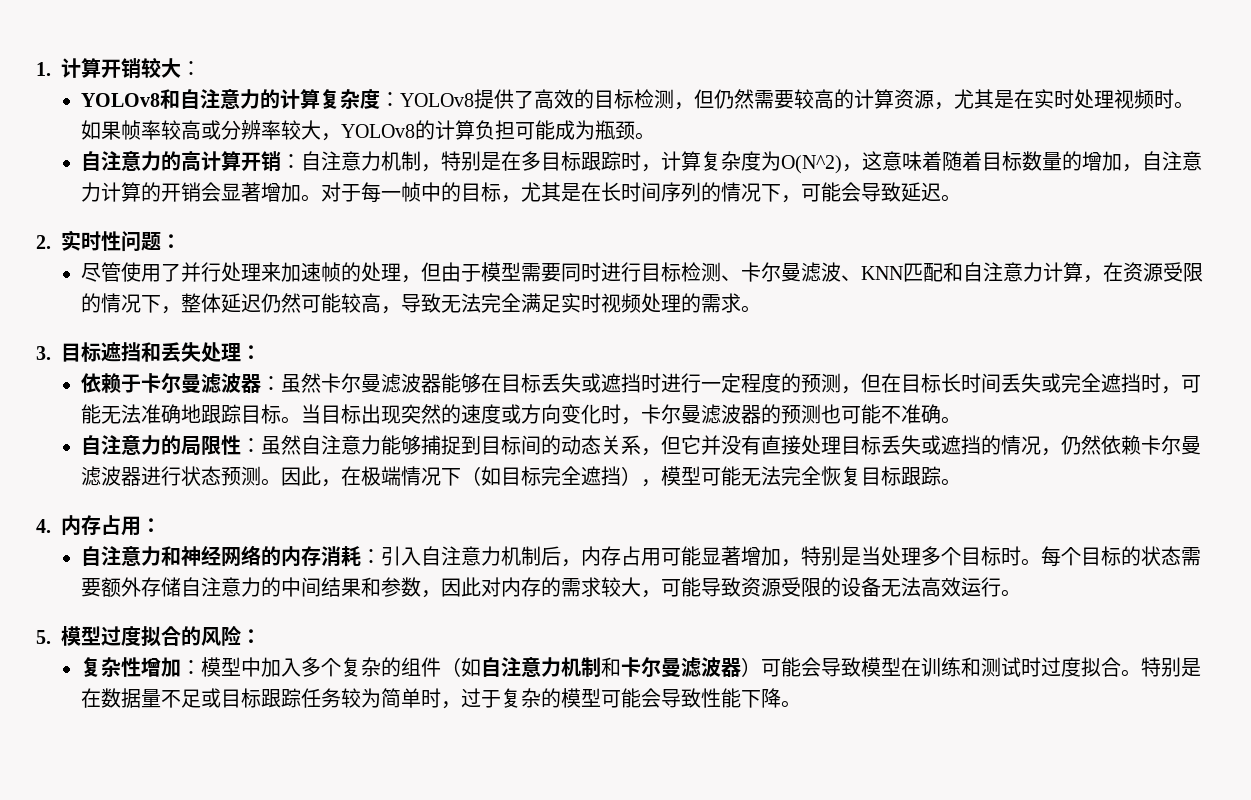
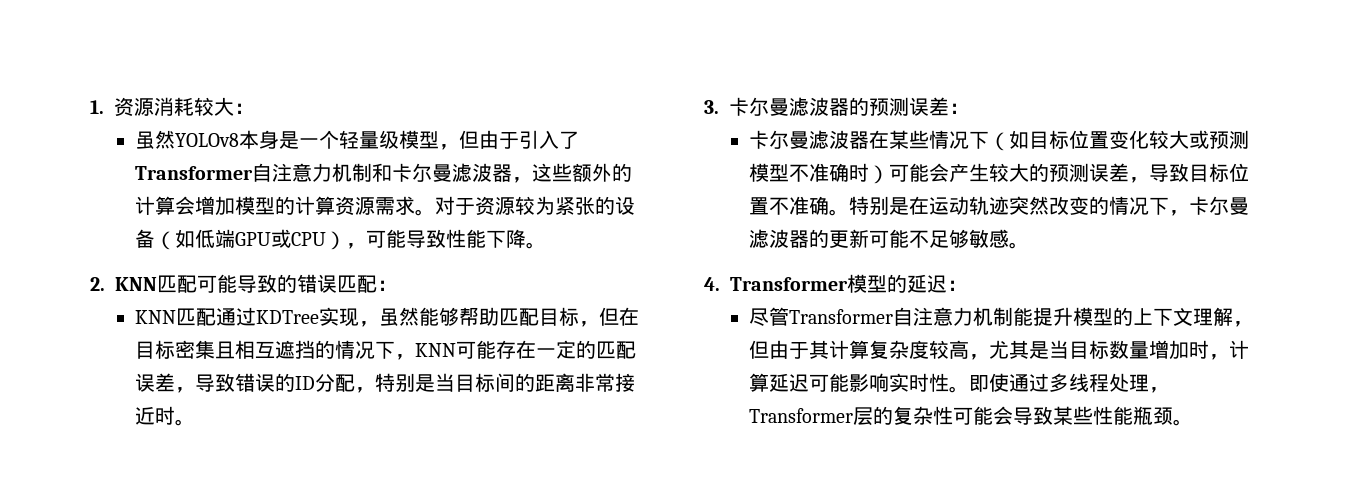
[61,58,141,79] 计算开销 -> [114,97,194,117] 资源消耗
[80,89,1194,110] [80,120,655,141] [80,151,1202,174] [80,182,961,203] [36,230,181,252] [80,262,1203,283] [80,293,761,314] [36,342,261,363] [80,373,1201,394] [80,404,961,425] [80,435,1201,456] [80,466,961,487] [36,515,161,536] [80,545,1201,567] [80,577,1021,598] [36,625,261,647] [80,657,481,677] YOLOv8和自注意力的计算复杂度：YOLOv8提供了高效的目标检测，但仍然需要较高的计算资源，尤其是在实时处理视频时。如果帧率较高或分辨率较大，YOLOv8的计算负担可能成为瓶颈。 // 自注意力的高计算开销：自注意力机制，特别是在多目标跟踪时，计算复杂度为O(N^2)，这意味着随着目标数量的增加，自注意力计算的开销会显著增加。对于每一帧中的目标，尤其是在长时间序列的情况下，可能会导致延迟。 // 2.实时性问题： // 尽管使用了并行处理来加速帧的处理，但由于模型需要同时进行目标检测、卡尔曼滤波、KNN匹配和自注意力计算，在资源受限的情况下，整体延迟仍然可能较高，导致无法完全满足实时视频处理的需求。 // 3.目标遮挡和丢失处理： // 依赖于卡尔曼滤波器：虽然卡尔曼滤波器能够在目标丢失或遮挡时进行一定程度的预测，但在目标长时间丢失或完全遮挡时，可能无法准确地跟踪目标。当目标出现突然的速度或方向变化时，卡尔曼滤波器的预测也可能不准确。 // 自注意力的局限性：虽然自注意力能够捕捉到目标间的动态关系，但它并没有直接处理目标丢失或遮挡的情况，仍然依赖卡尔曼滤波器进行状态预测。因此，在极端情况下（如目标完全遮挡），模型可能无法完全恢复目标跟踪。 // 4.内存占用： // 自注意力和神经网络的内存消耗：引入自注意力机制后，内存占用可能显著增加，特别是当处理多个目标时。每个目标的状态需要额外存储自注意力的中间结果和参数，因此对内存的需求较大，可能导致资源受限的设备无法高效运行。 // 5.模型过度拟合的风险： // 复杂性增加：模型中加入多个复杂的组件（如 -> [134,130,579,150] [134,166,253,180] 虽然YOLOv8本身是一个轻量级模型，但由于引入了Transformer
[740,657,1201,677] [80,688,781,709] ）可能会导致模型在训练和测试时过度拟合。特别是在数据量不足或目标跟踪任务较为简单时，过于复杂的模型可能会导致性能下降 -> [511,163,632,183] [134,196,635,216] [134,229,546,250] [90,274,397,293] [134,307,639,327] [134,340,636,360] [134,373,635,393] [134,406,195,426] [704,97,969,116] [748,130,1249,151] [748,163,1249,184] [748,196,1249,216] [748,229,1029,249] [704,274,967,293] [748,307,1253,327] [748,340,1249,360] [748,373,1169,393] [748,406,1173,426] ，这些额外的计算会增加模型的计算资源需求。对于资源较为紧张的设备（如低端GPU或CPU），可能导致性能下降。 // 2. KNN匹配可能导致的错误匹配： // KNN匹配通过KDTree实现，虽然能够帮助匹配目标，但在目标密集且相互遮挡的情况下，KNN可能存在一定的匹配误差，导致错误的ID分配，特别是当目标间的距离非常接近时。 // 3.卡尔曼滤波器的预测误差： // 卡尔曼滤波器在某些情况下（如目标位置变化较大或预测模型不准确时）可能会产生较大的预测误差，导致目标位置不准确。特别是在运动轨迹突然改变的情况下，卡尔曼滤波器的更新可能不足够敏感。 // 4. Transformer模型的延迟： // 尽管Transformer自注意力机制能提升模型的上下文理解，但由于其计算复杂度较高，尤其是当目标数量增加时，计算延迟可能影响实时性。即使通过多线程处理，Transformer层的复杂性可能会导致某些性能瓶颈

